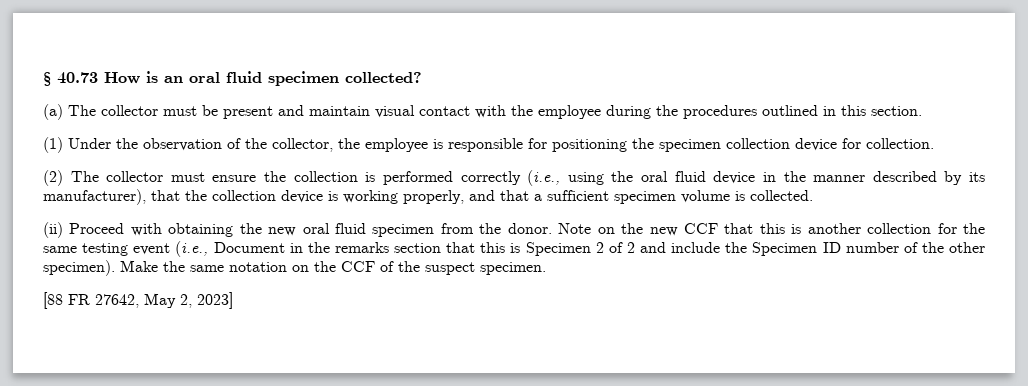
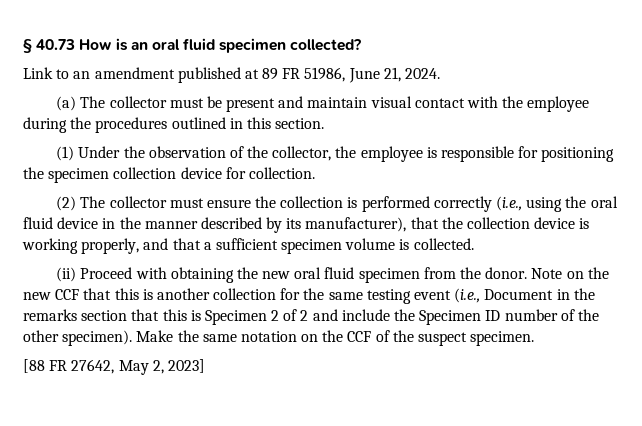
(422, 77) none -> [23,67,441,83] // Link to an amendment published at 89 FR 51986, June 21, 2024.

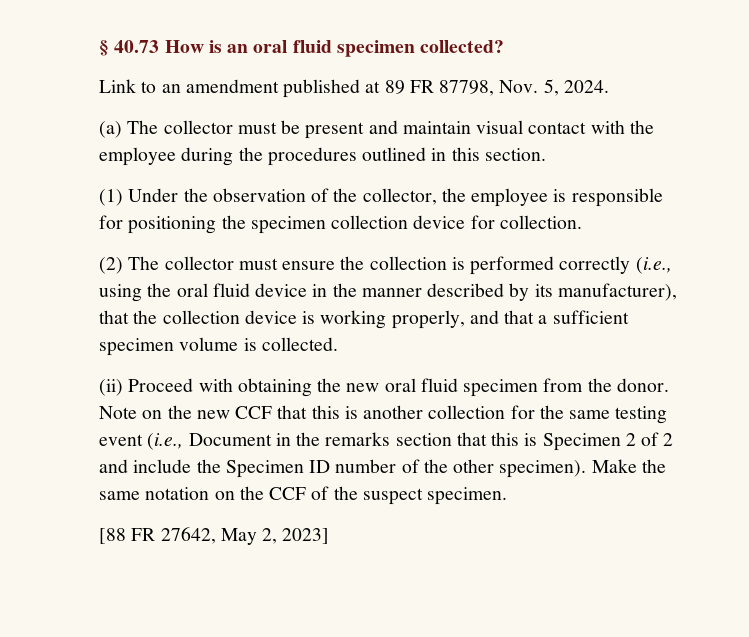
[304,67,401,83] 51986, June 21, -> [439,79,559,96] 87798, Nov. 5,

